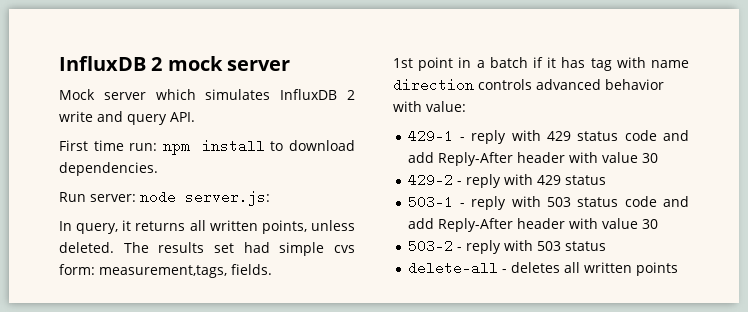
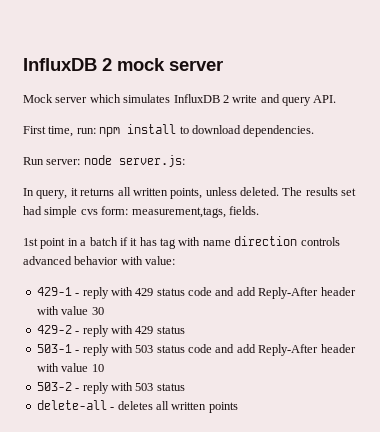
[93,140,124,151] time -> [48,126,74,137] time,
[642,219,659,229] 30 -> [91,364,104,372] 10

